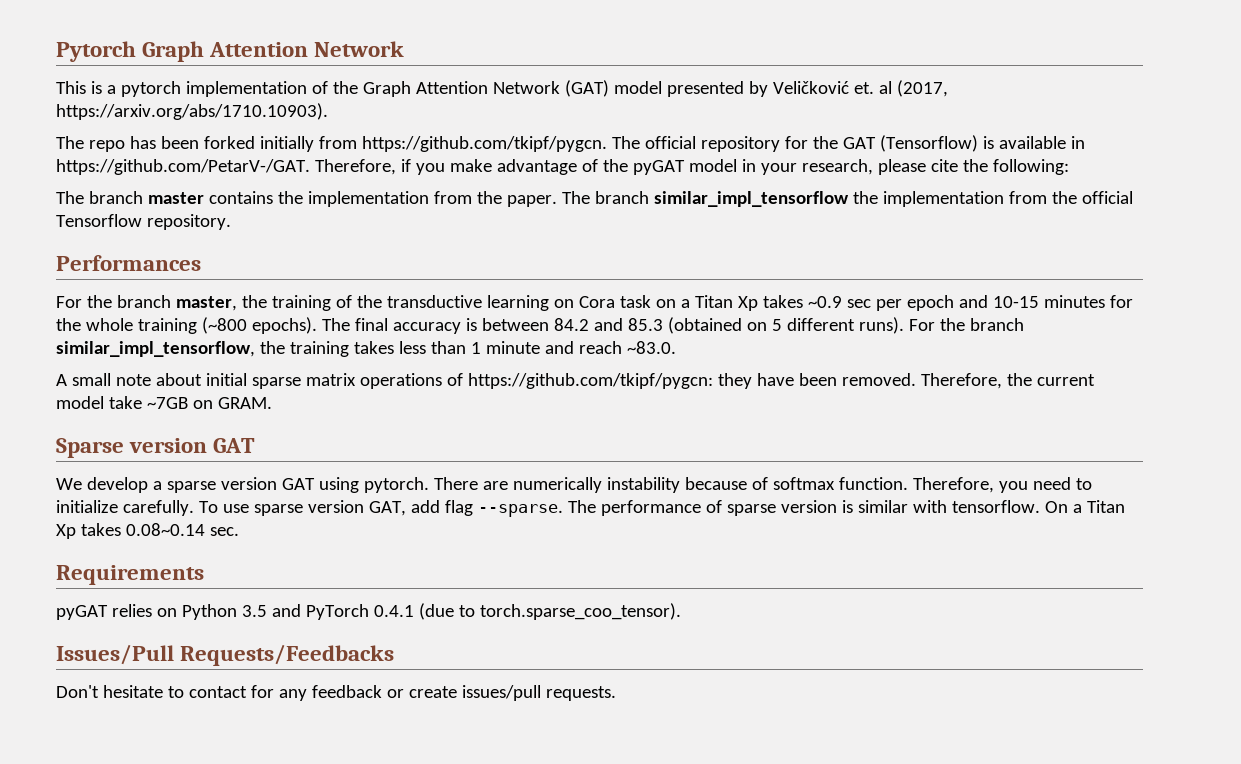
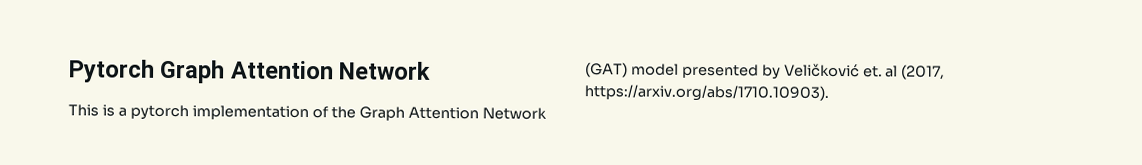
[56,135,1085,152] [56,159,1069,175] [56,191,1133,207] [56,214,231,230] [56,255,201,271] [56,295,1133,311] [56,317,1024,334] [56,341,676,357] [56,373,1095,389] [56,396,272,409] [56,438,256,458] [56,477,1092,493] [56,500,1125,517] [56,523,239,539] [56,565,204,585] [56,603,681,620] [56,644,395,666] [56,685,616,701] // The repo has been forked initially from https://github.com/tkipf/pygcn. The official repository for the GAT (Tensorflow) is available in https://github.com/PetarV-/GAT. Therefore, if you make advantage of the pyGAT model in your research, please cite the following: // The branch master contains the implementation from the paper. The branch similar_impl_tensorflow the implementation from the official Tensorflow repository. // Performances // For the branch master, the training of the transductive learning on Cora task on a Titan Xp takes ~0.9 sec per epoch and 10-15 minutes for the whole training (~800 epochs). The final accuracy is between 84.2 and 85.3 (obtained on 5 different runs). For the branch similar_impl_tensorflow, the training takes less than 1 minute and reach ~83.0. // A small note about initial sparse matrix operations of https://github.com/tkipf/pygcn: they have been removed. Therefore, the current model take ~7GB on GRAM. // Sparse version GAT // We develop a sparse version GAT using pytorch. There are numerically instability because of softmax function. Therefore, you need to initialize carefully. To use sparse version GAT, add flag --sparse. The performance of sparse version is similar with tensorflow. On a Titan Xp takes 0.08~0.14 sec. // Requirements // pyGAT relies on Python 3.5 and PyTorch 0.4.1 (due to torch.sparse_coo_tensor). // Issues/Pull Requests/Feedbacks // Don't hesitate to contact for any feedback or create issues/pull requests. -> (829, 93) none

